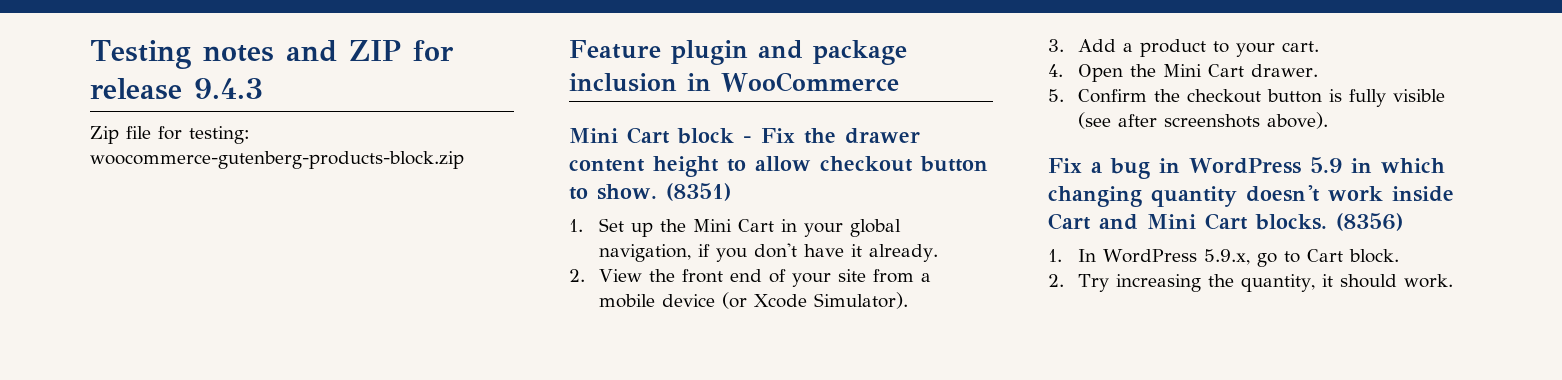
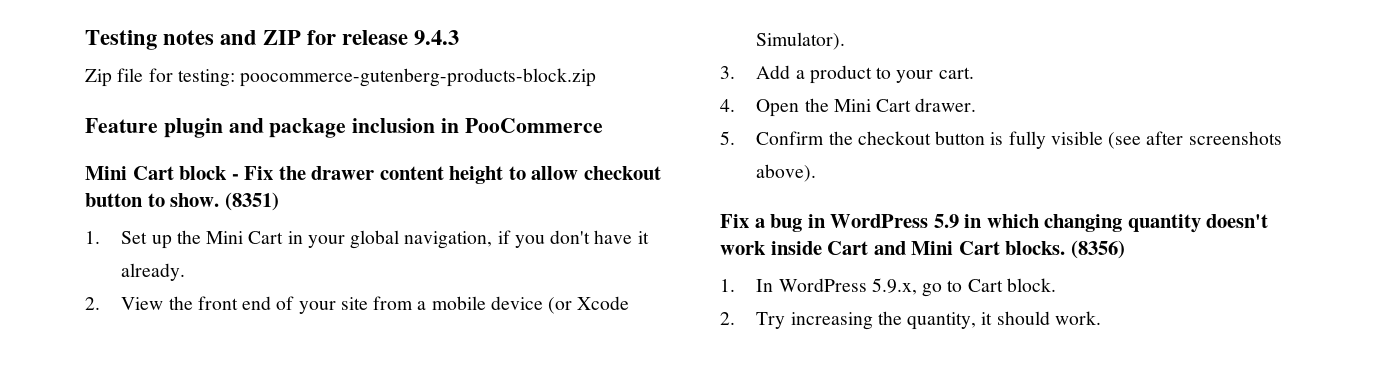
[90,151,464,169] woocommerce-gutenberg-products-block.zip -> [240,68,597,87] poocommerce-gutenberg-products-block.zip
[721,72,899,92] WooCommerce -> [464,118,603,133] PooCommerce

